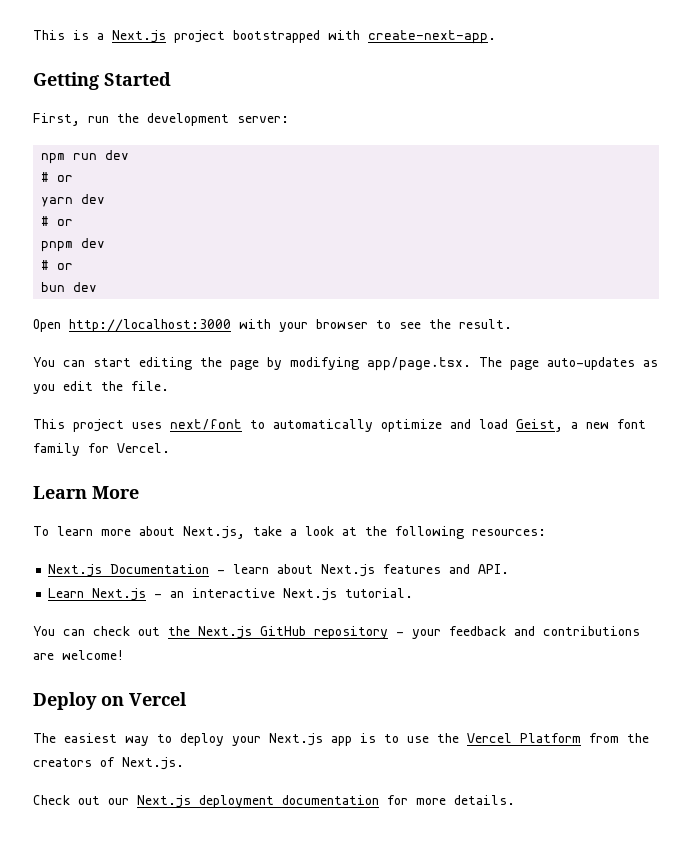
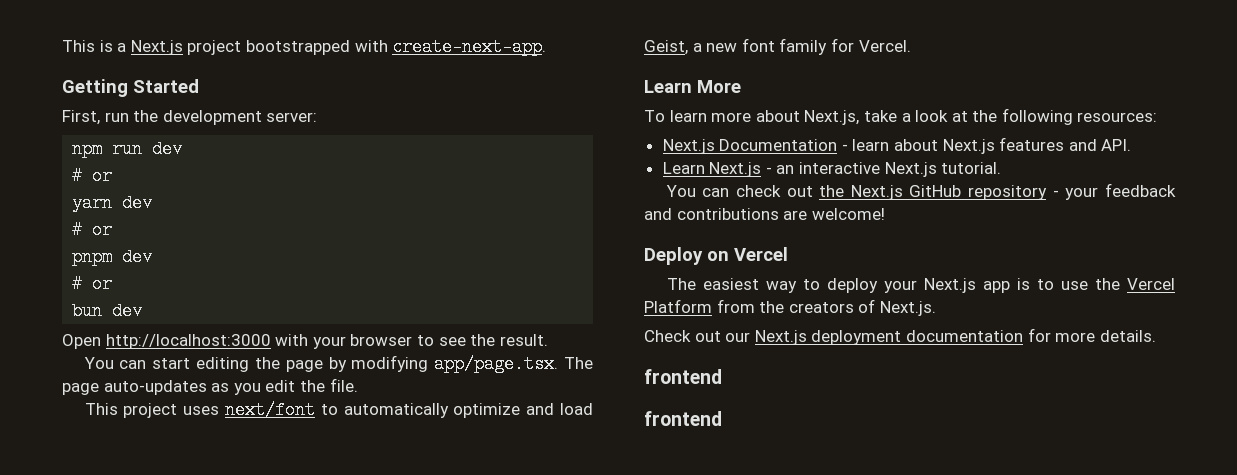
(515, 800) none -> [644,369,722,384] [644,411,722,426] // frontend // frontend

